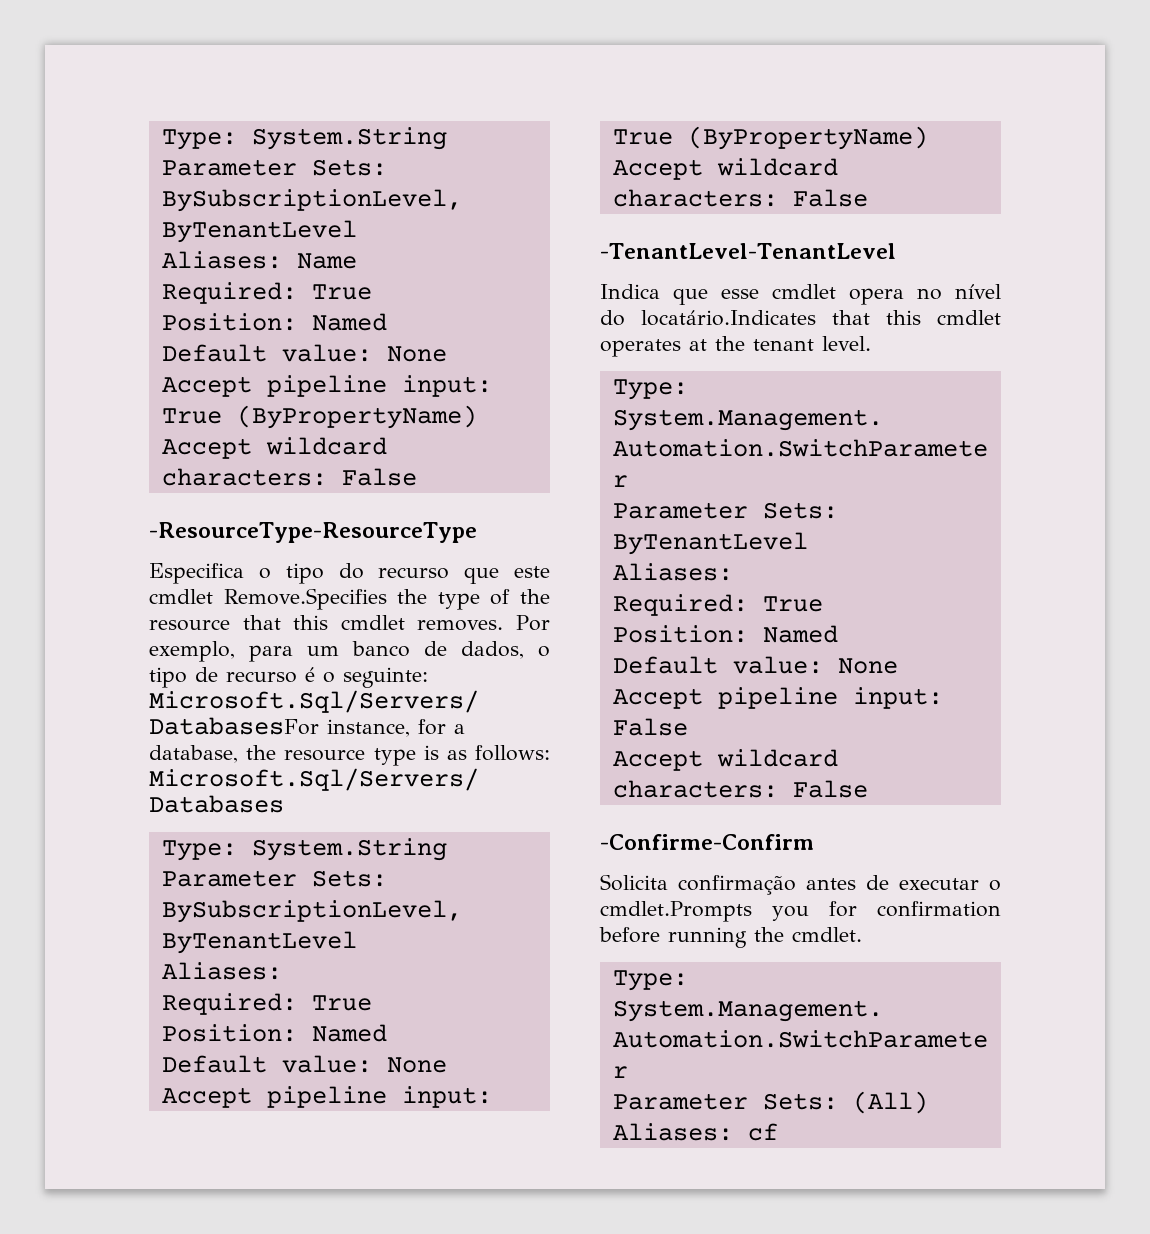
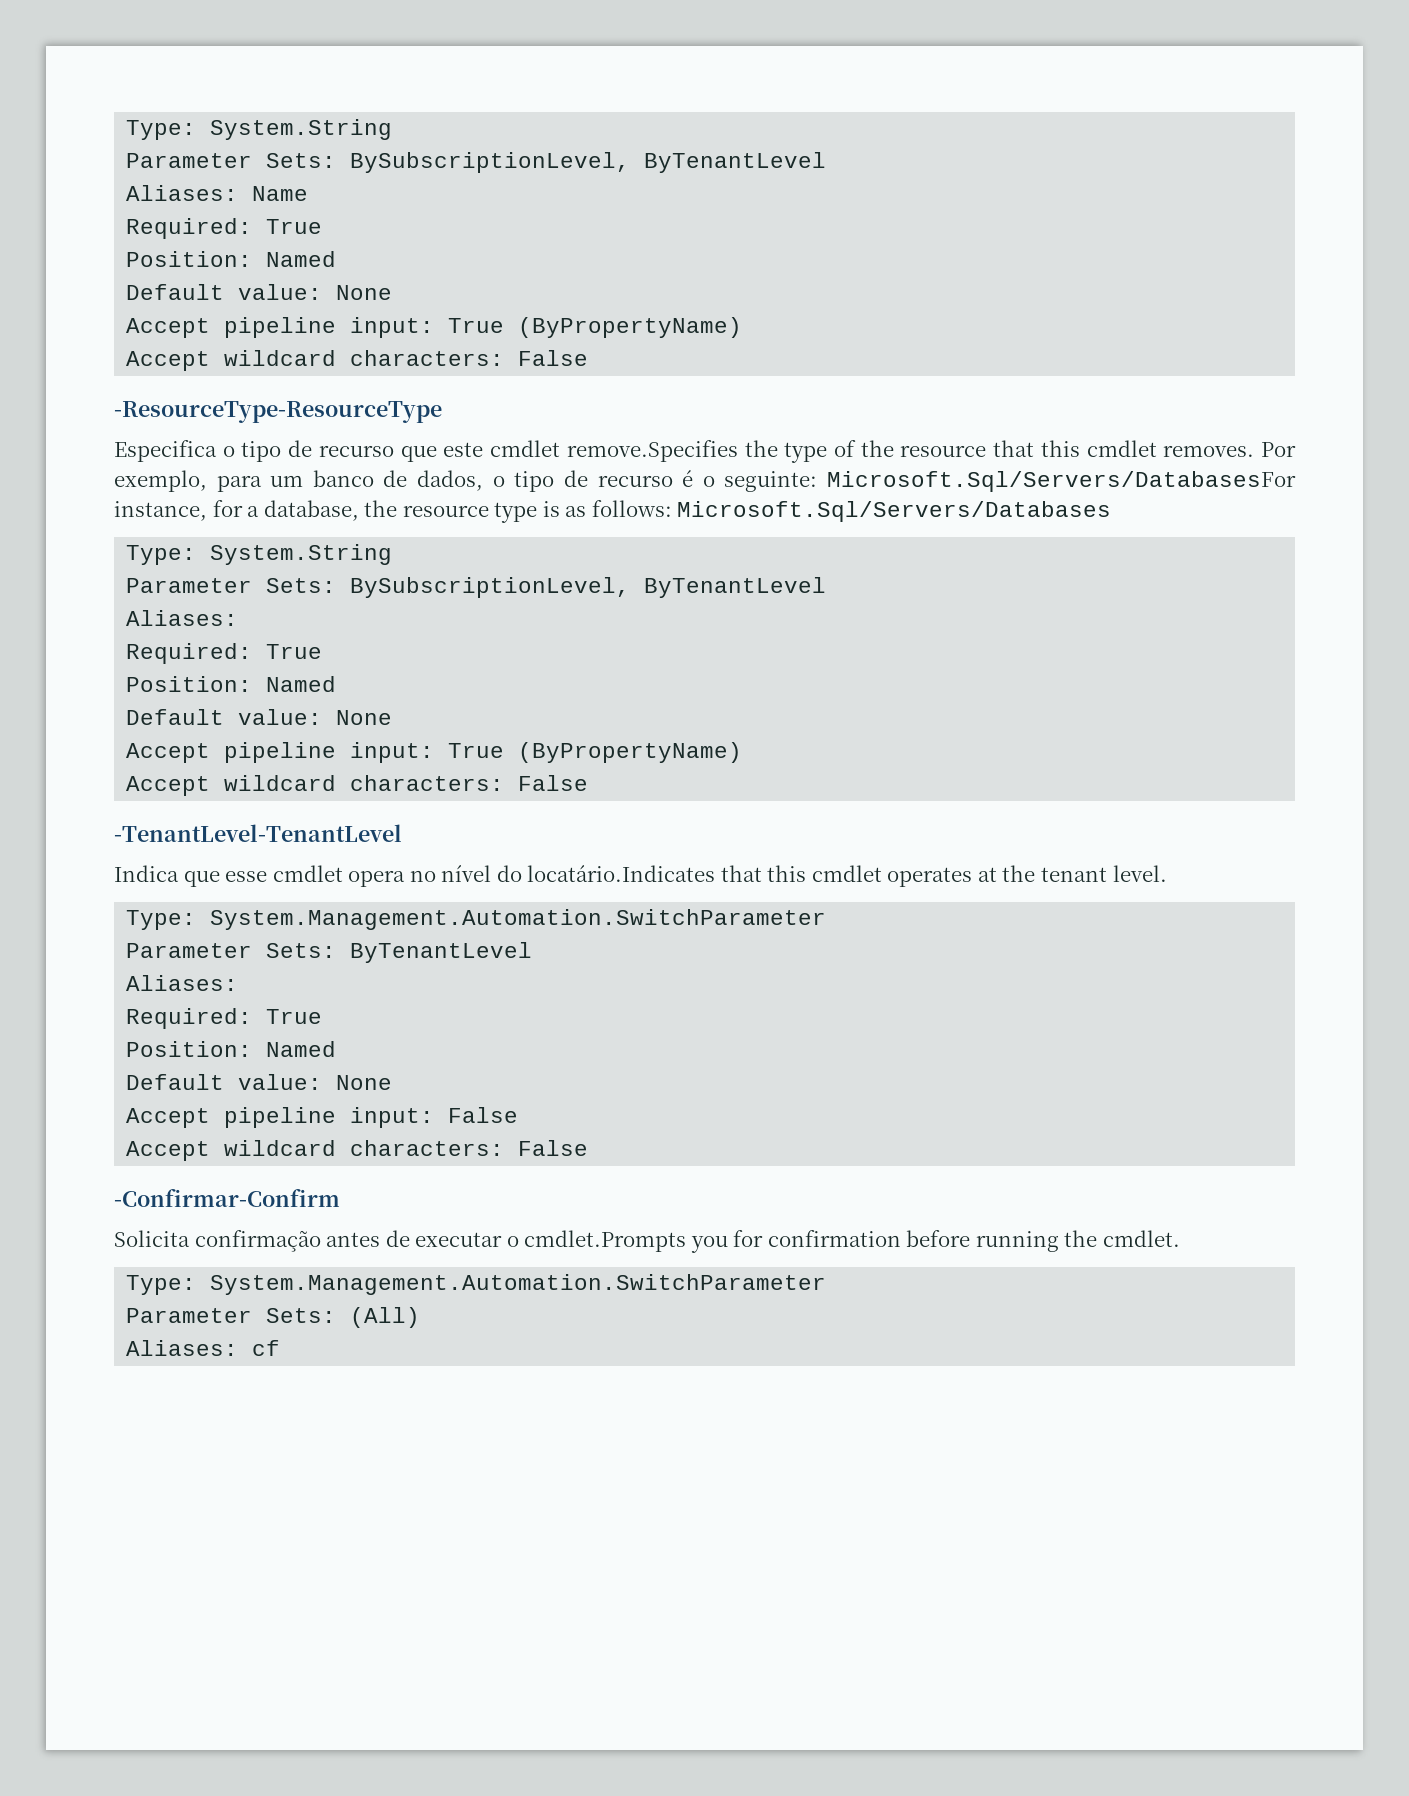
[338,563,364,579] do -> [288,440,313,457] de
[223,588,387,610] Remove.Specifies -> [566,440,738,462] remove.Specifies
[600,834,814,850] -Confirme-Confirm -> [114,1189,340,1207] -Confirmar-Confirm

